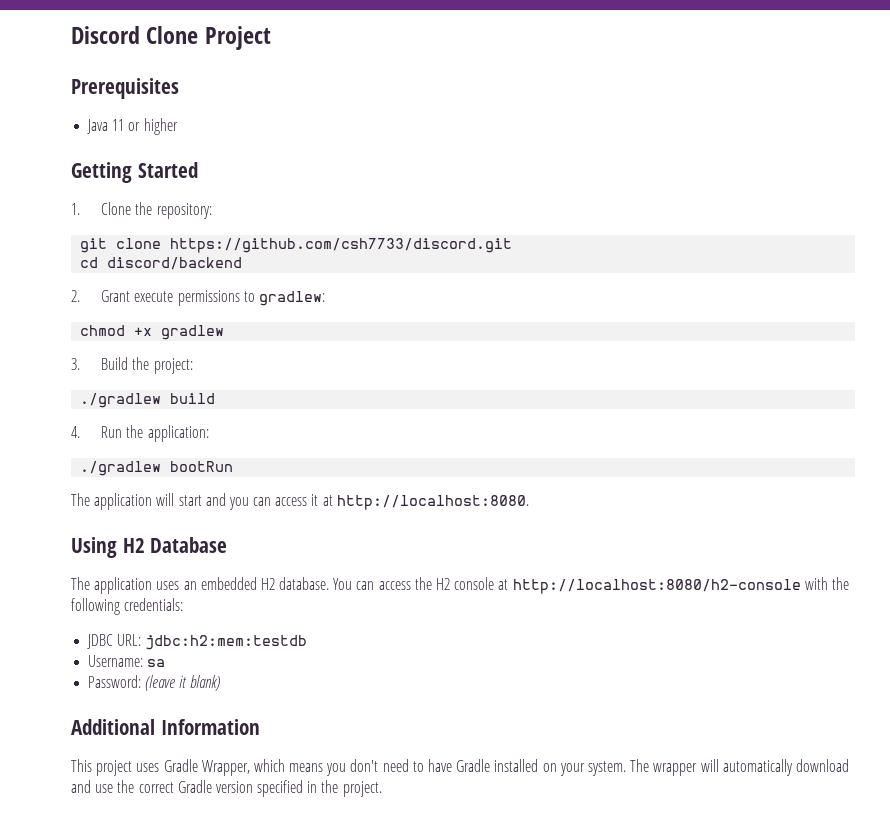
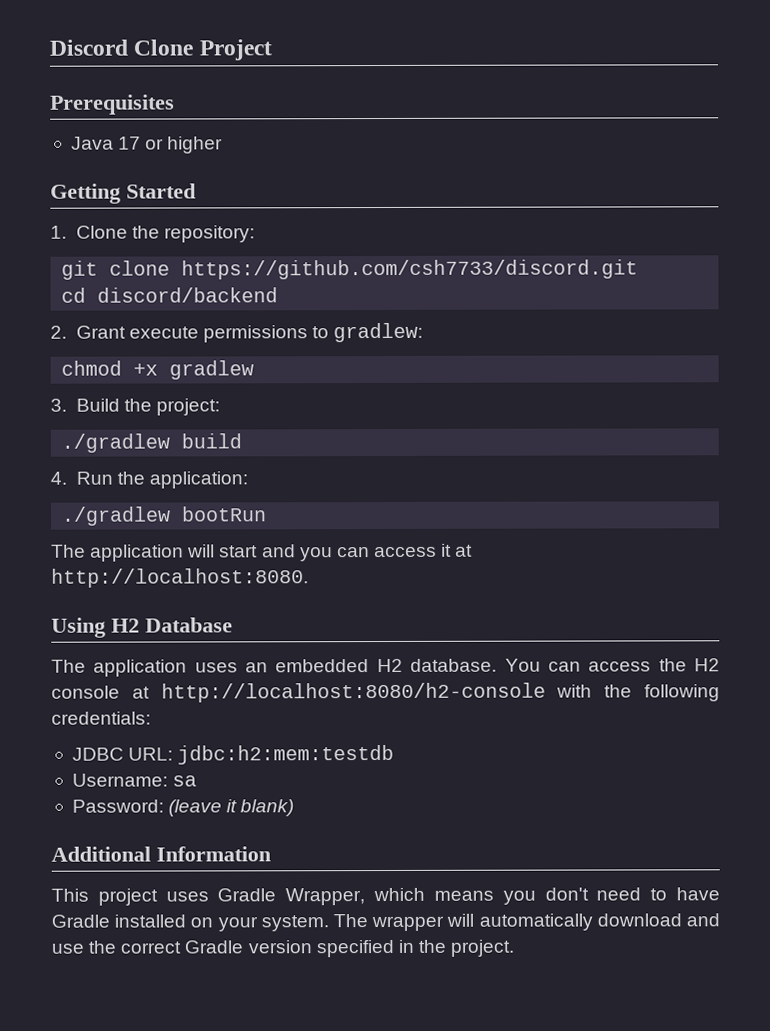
[112,119,125,131] 11 -> [118,136,142,150] 17

